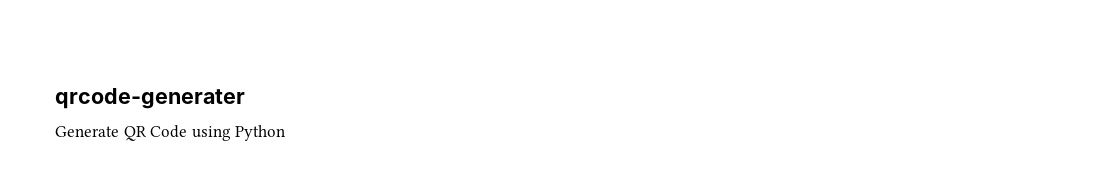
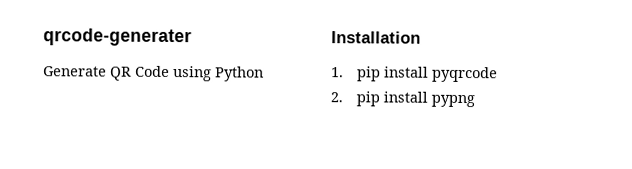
(286, 133) none -> [331,31,421,44] [331,66,499,83] [330,91,476,108] // Installation // 1. pip install pyqrcode // 2. pip install pypng

